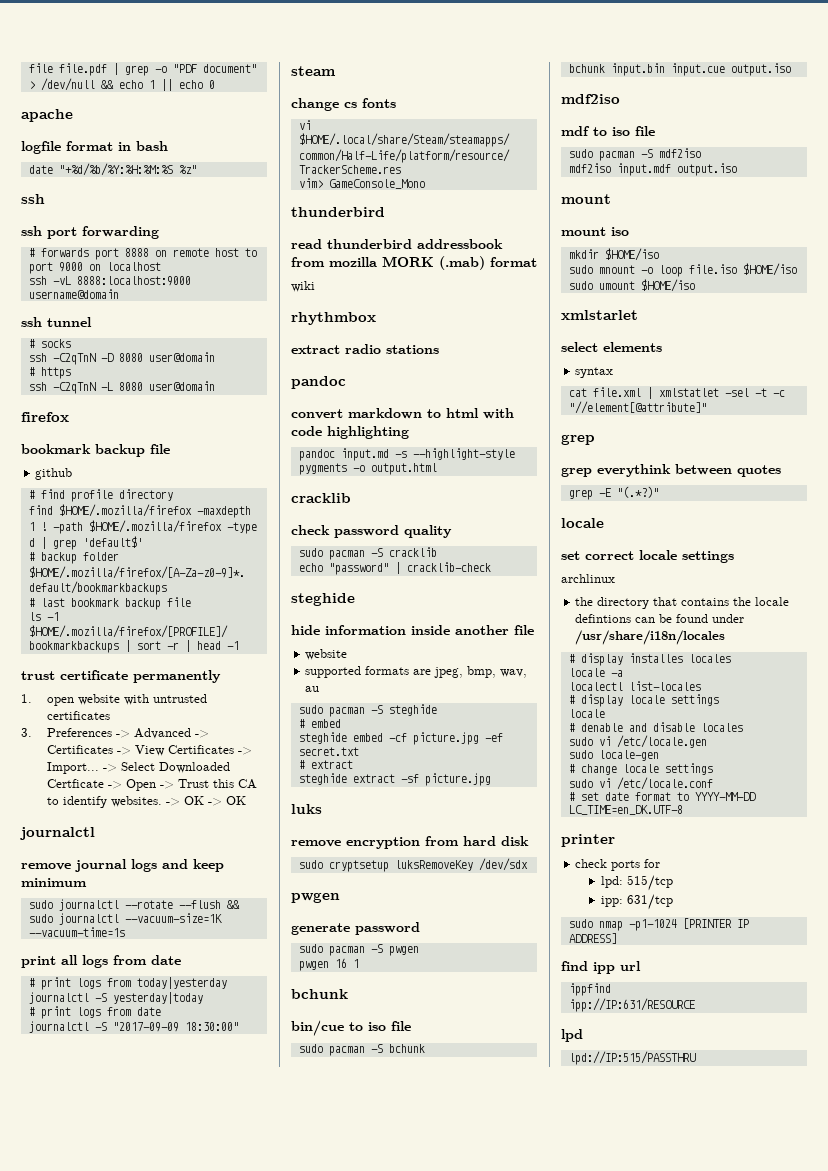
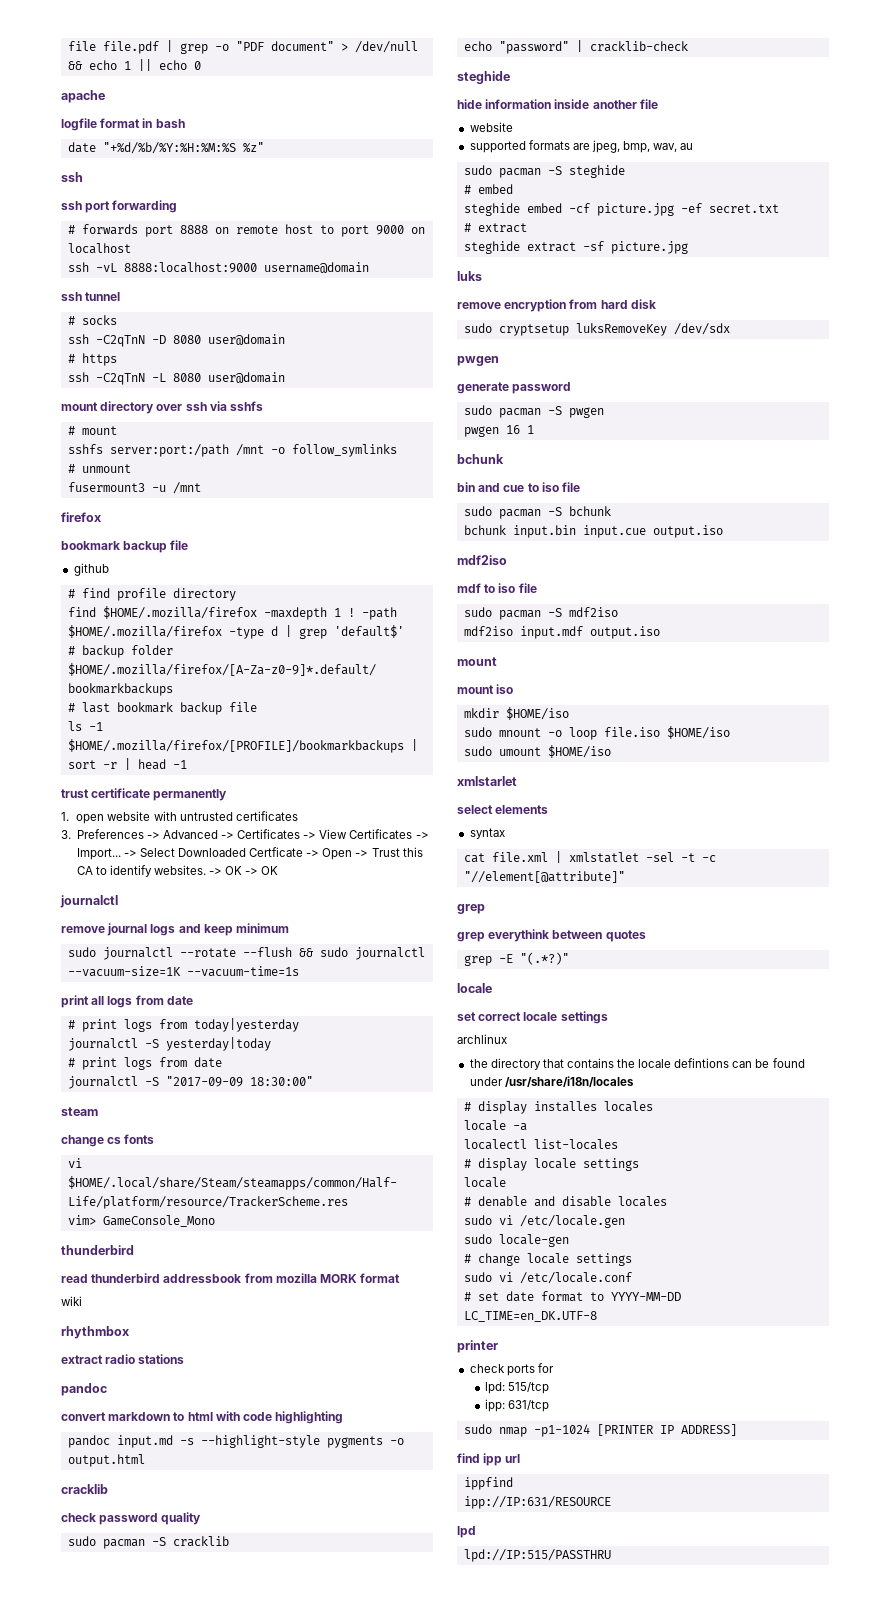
(215, 386) none -> [61,401,264,414] [67,426,117,435] [67,444,397,457] [67,464,131,473] [67,482,201,494] // mount directory over ssh via sshfs // # mount // sshfs server:port:/path /mnt -o follow_symlinks // # unmount // fusermount3 -u /mnt
[439,256,485,270] (.mab) -> (358, 1278) none
[291,1020,344,1036] bin/cue -> [457,482,525,492] bin and cue

